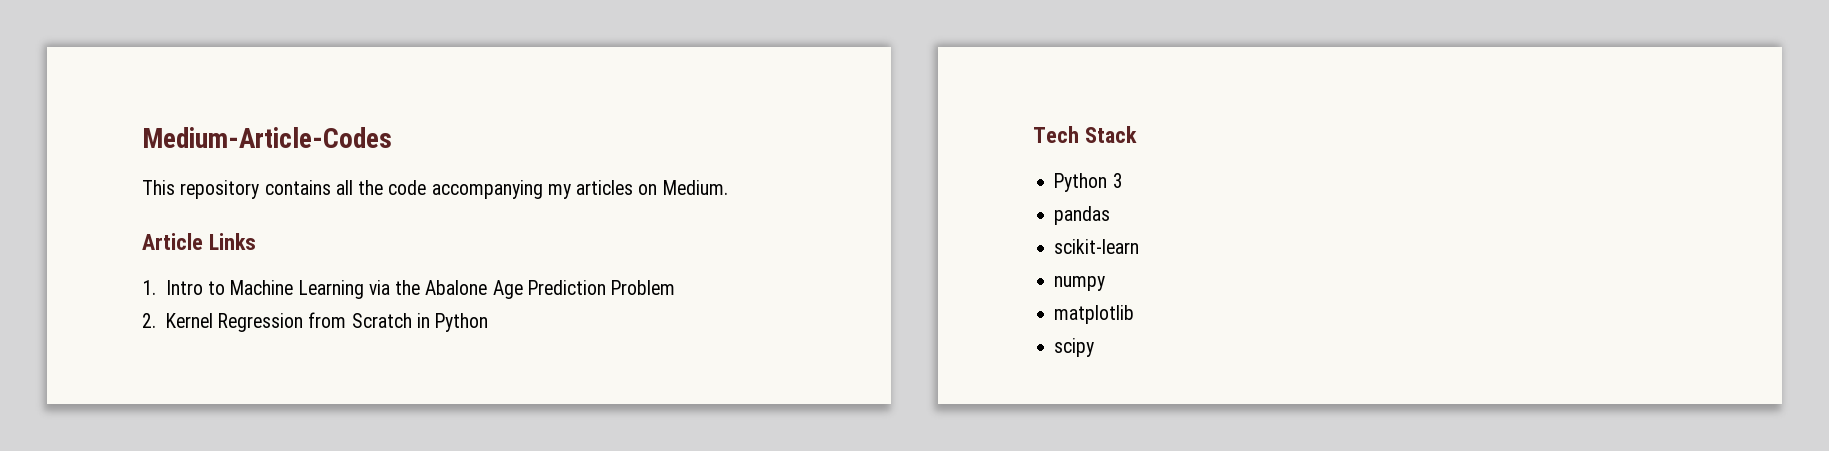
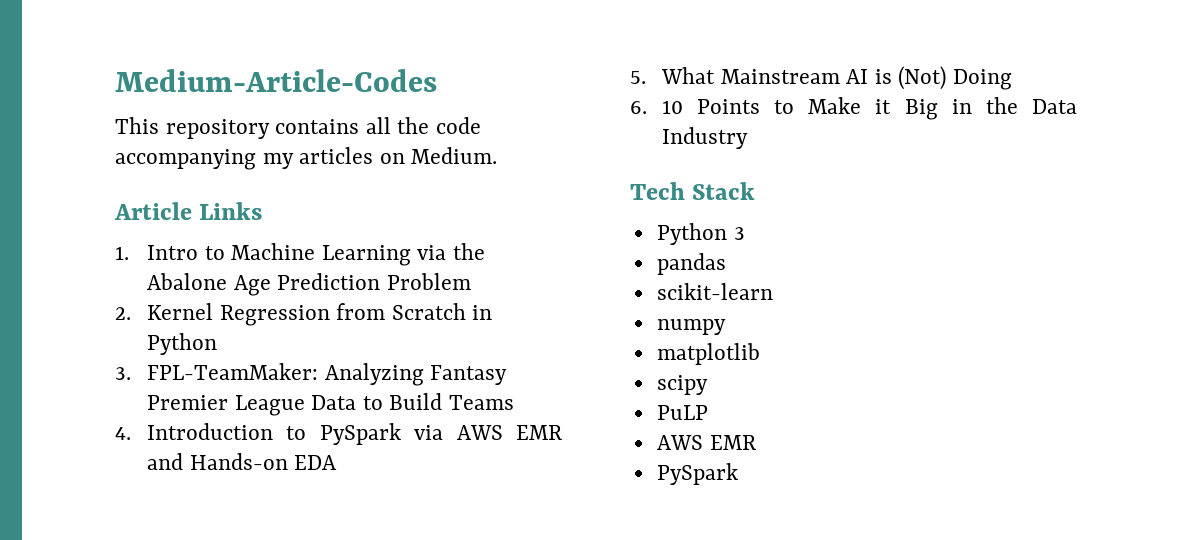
(489, 322) none -> [115,363,508,386] [146,393,515,416] [115,423,562,445] [146,453,338,470] [630,66,1013,90] [630,97,1077,120] [661,127,748,149] // 3. FPL-TeamMaker: Analyzing Fantasy Premier League Data to Build Teams // 4. Introduction to PySpark via AWS EMR and Hands-on EDA // 5. What Mainstream AI is (Not) Doing // 6. 10 Points to Make it Big in the Data Industry
(1095, 347) none -> [656,405,708,420] [656,435,756,450] [656,463,738,485] // PuLP // AWS EMR // PySpark

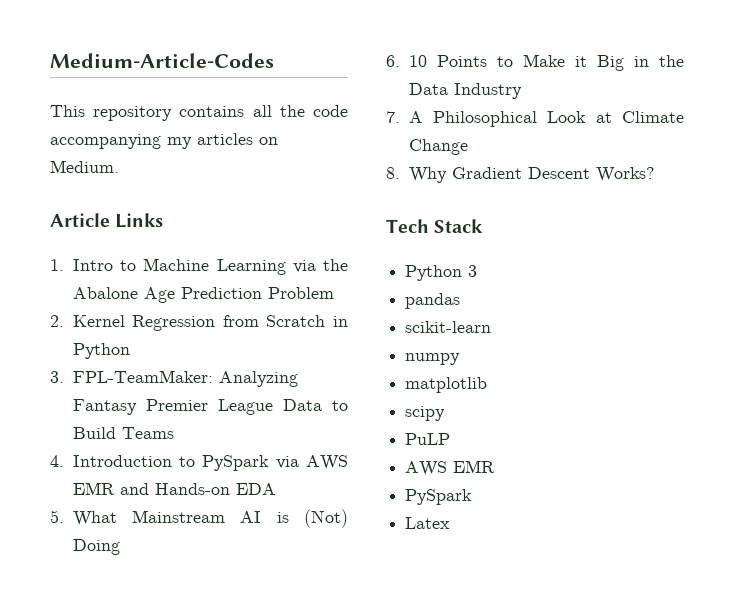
(748, 138) none -> [386,111,684,127] [408,139,468,155] [386,167,655,183] // 7. A Philosophical Look at Climate Change // 8. Why Gradient Descent Works?
(738, 474) none -> [405,517,451,529] // Latex

